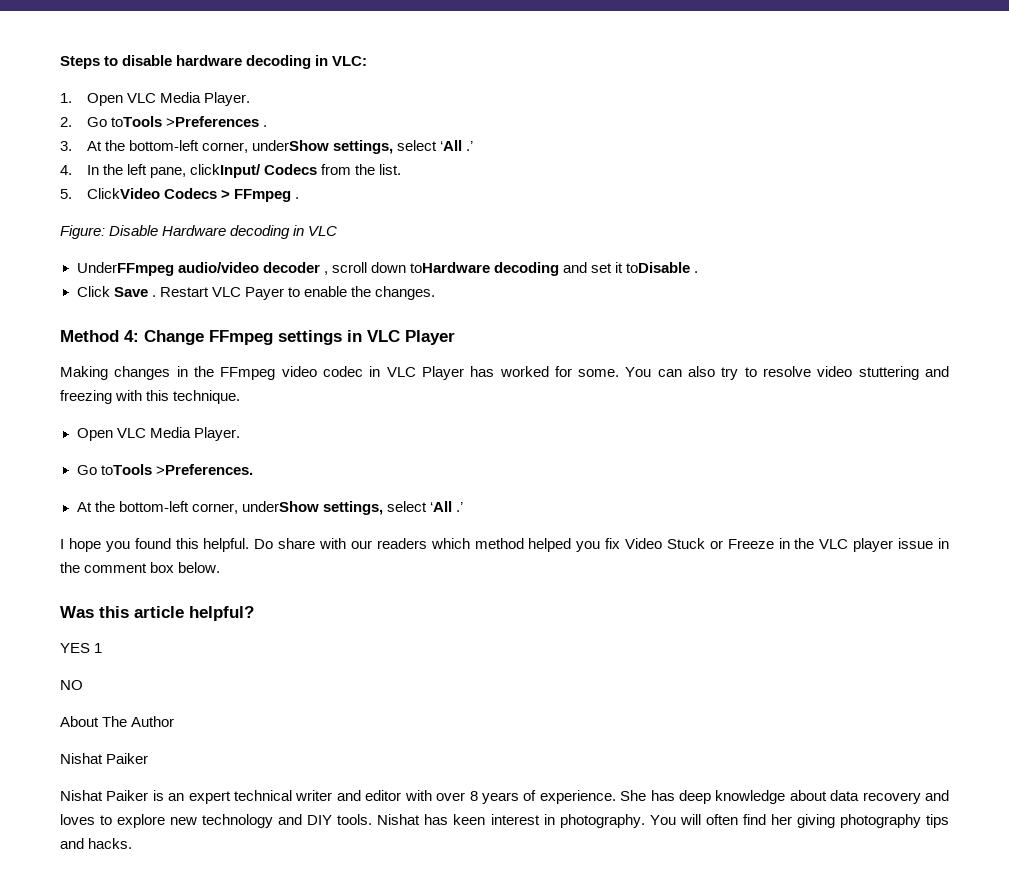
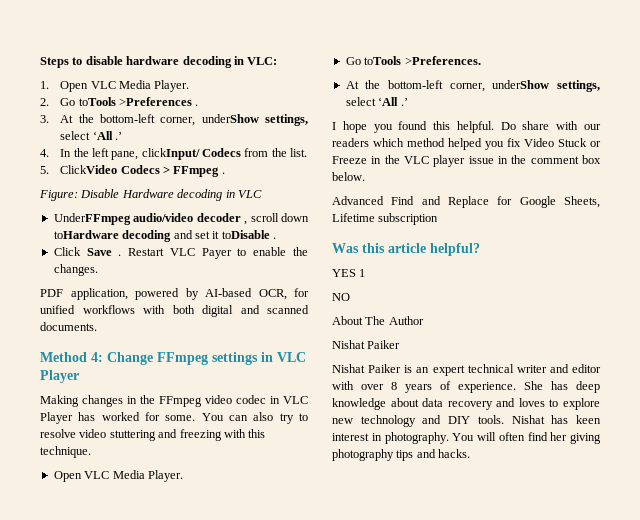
(435, 293) none -> [40,288,309,300] [40,305,309,317] [40,322,97,331] // PDF application, powered by AI-based OCR, for unified workflows with both digital and scanned documents.
(221, 567) none -> [332,196,600,208] [332,213,439,225] // Advanced Find and Replace for Google Sheets, Lifetime subscription

